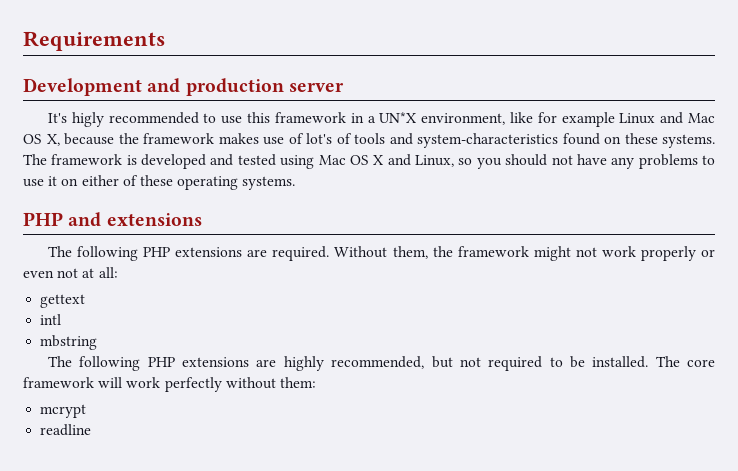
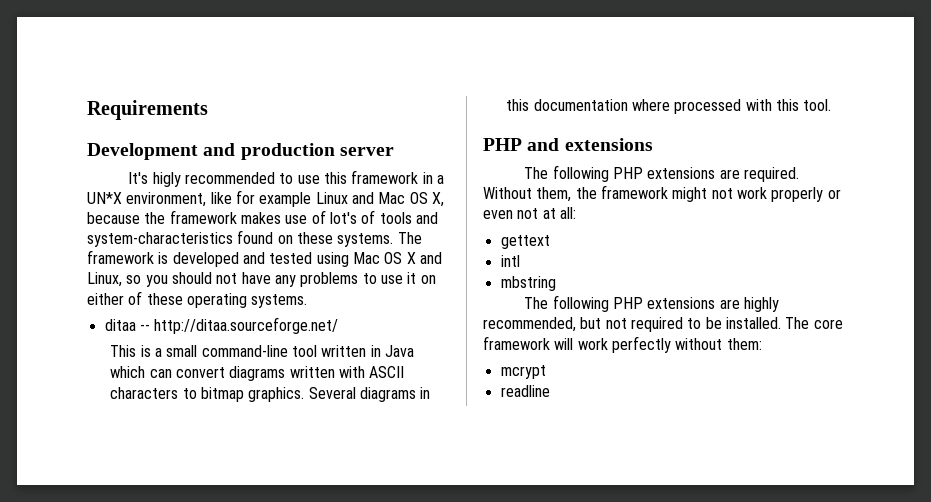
(296, 183) none -> [104,317,339,334] [110,345,414,357] [110,366,405,381] [110,387,431,402] [506,99,832,114] // ditaa -- http://ditaa.sourceforge.net/ // This is a small command-line tool written in Java which can convert diagrams written with ASCII characters to bitmap graphics. Several diagrams in this documentation where processed with this tool.

